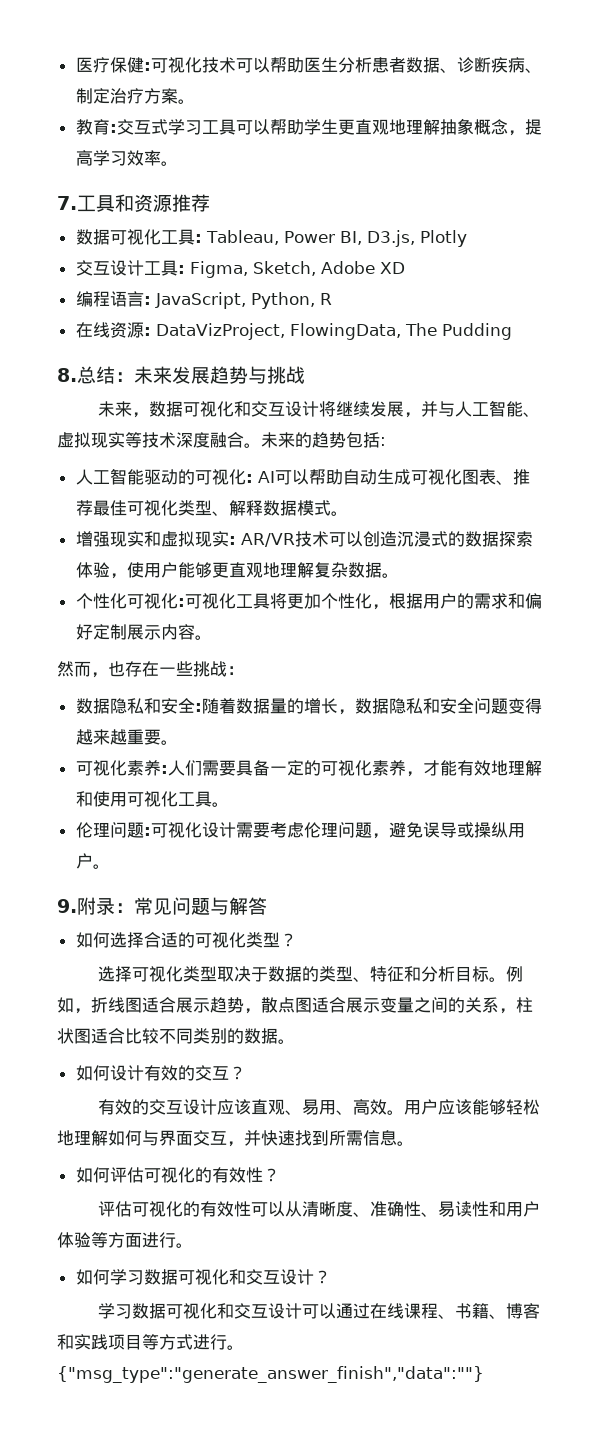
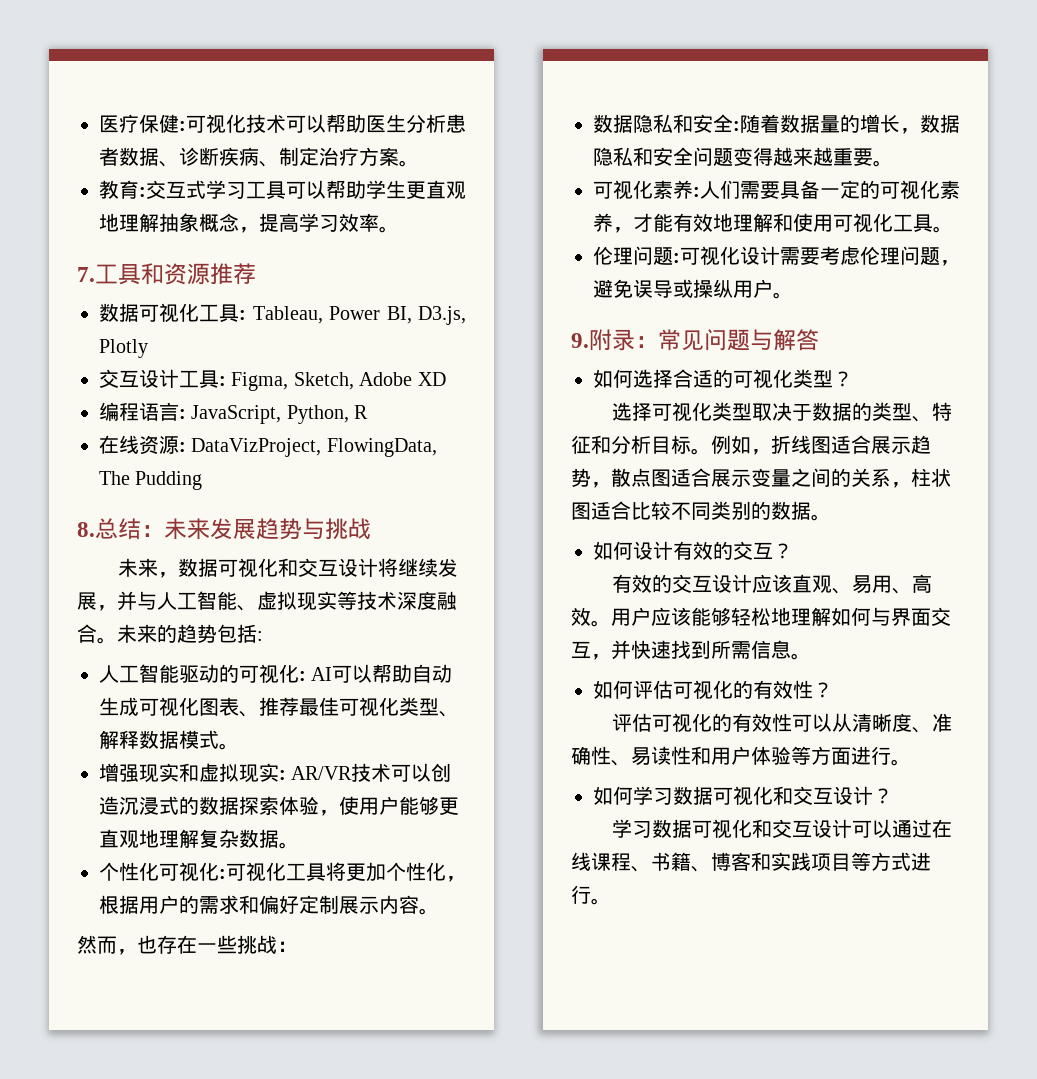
[57,1366,484,1383] {"msg_type":"generate_answer_finish","data":""} -> (611, 901) none

